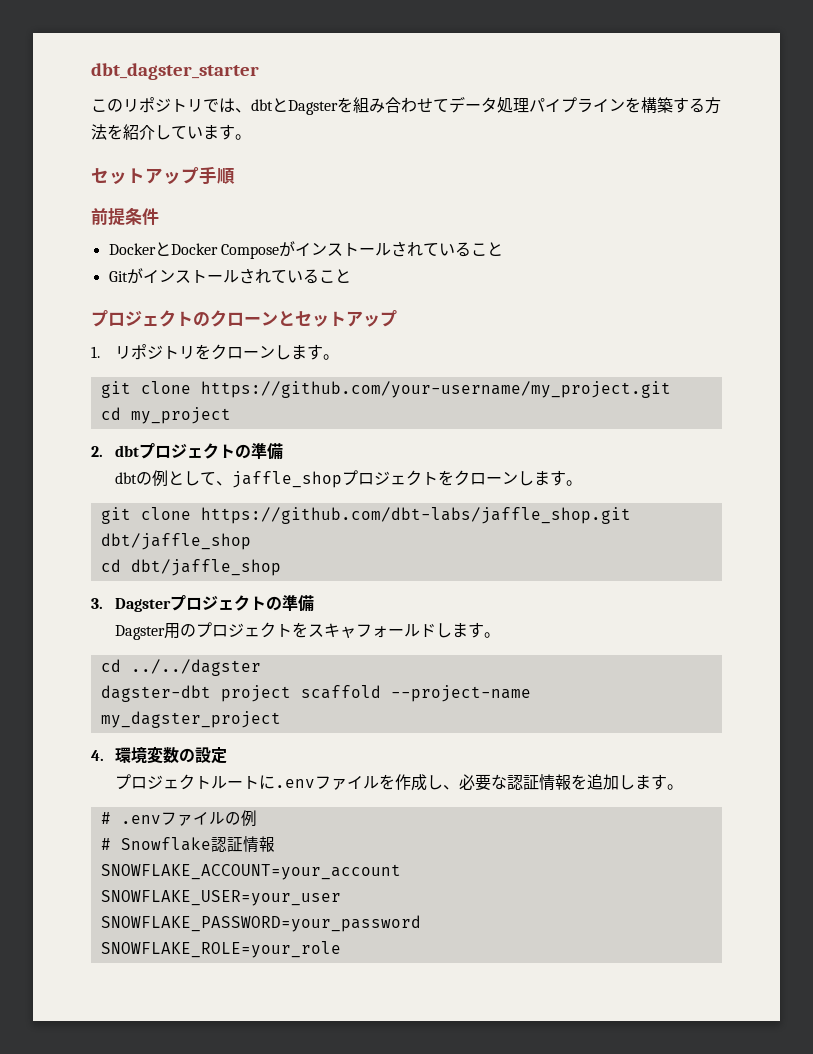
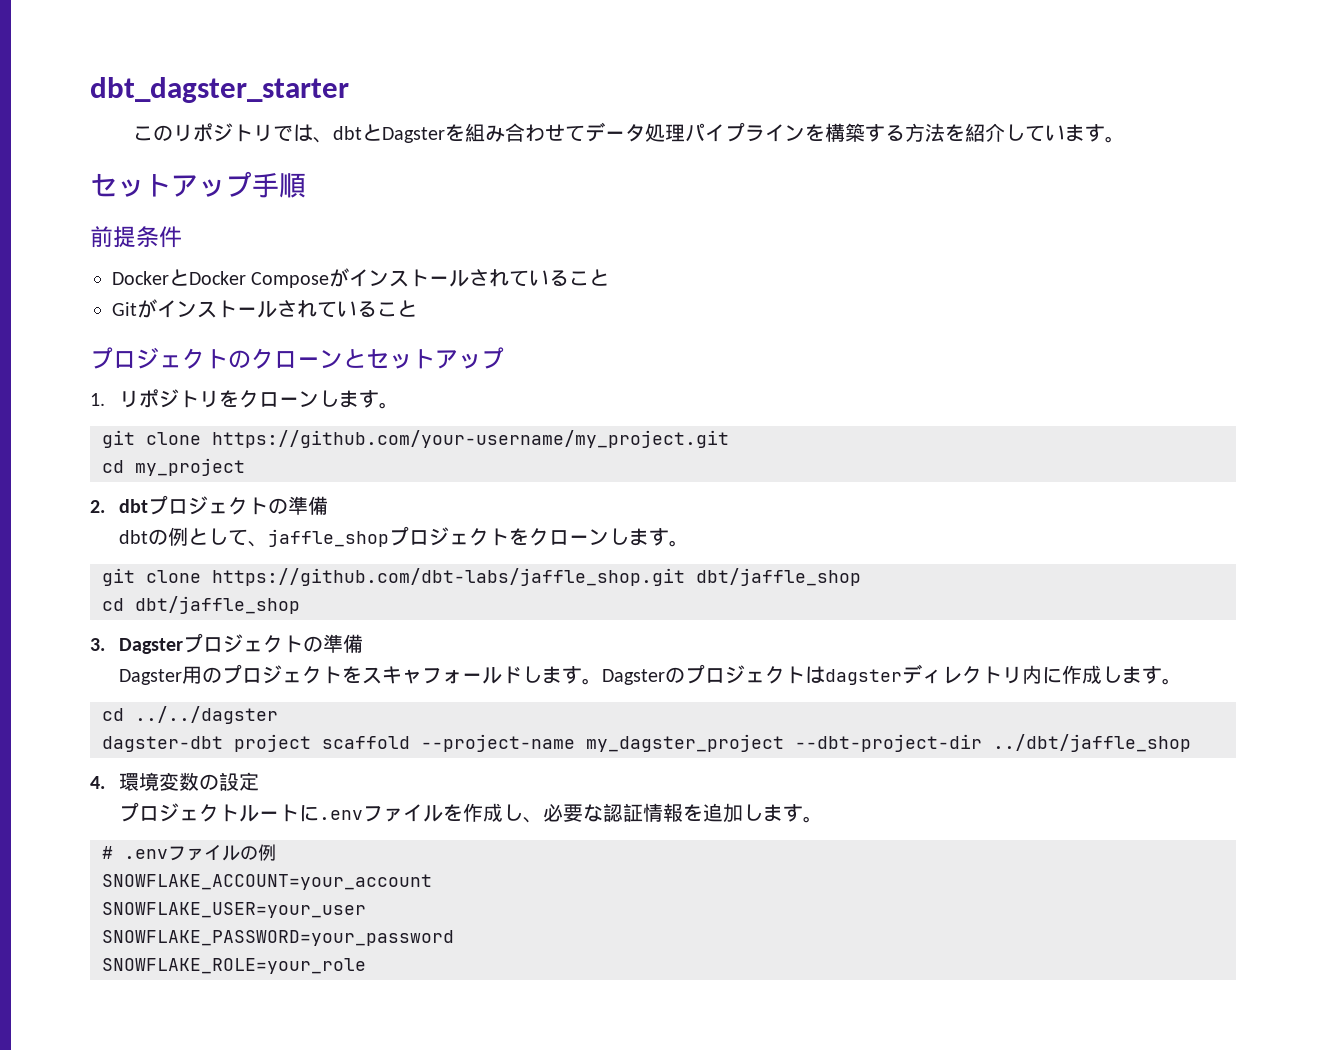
(500, 635) none -> [601,664,1182,685] Dagsterのプロジェクトはdagsterディレクトリ内に作成します。
(281, 719) none -> [795,734,1191,752] --dbt-project-dir ../dbt/jaffle_shop
[100,836,275,853] // # Snowflake認証情報 -> (276, 852) none

